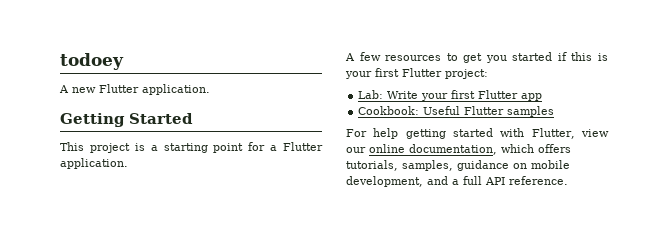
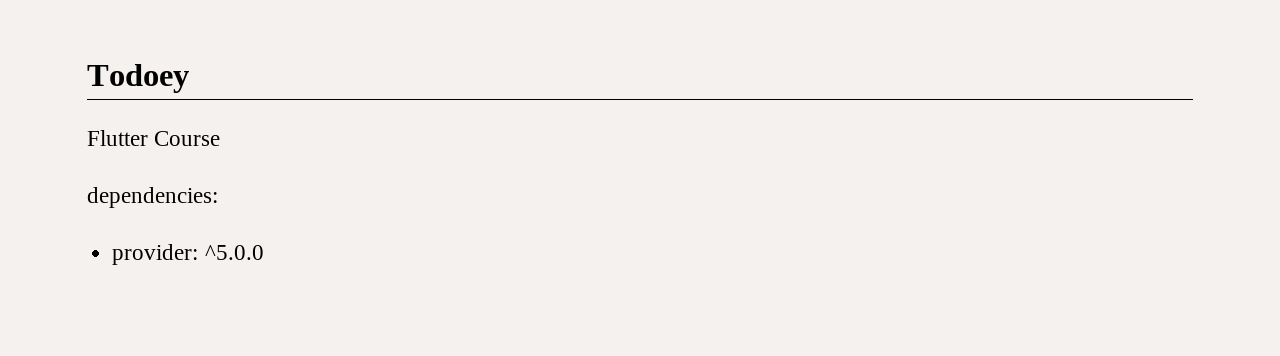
[60,53,124,70] [59,84,210,95] [60,113,193,127] [60,142,323,153] [60,158,128,169] [345,52,608,63] [345,68,488,79] [358,90,543,101] [358,106,555,117] [346,128,609,139] [346,144,571,155] [346,160,570,171] [346,176,568,187] todoey // A new Flutter application. // Getting Started // This project is a starting point for a Flutter application. // A few resources to get you started if this is your first Flutter project: // Lab: Write your first Flutter app // Cookbook: Useful Flutter samples // For help getting started with Flutter, view our online documentation, which offers tutorials, samples, guidance on mobile development, and a full API reference. -> [87,64,189,93] [87,130,221,146] [87,187,218,208] [112,244,264,265] Todoey // Flutter Course // dependencies: // provider: ^5.0.0

